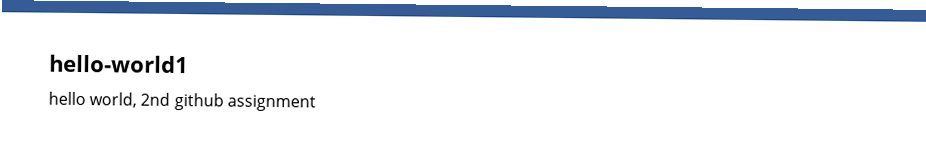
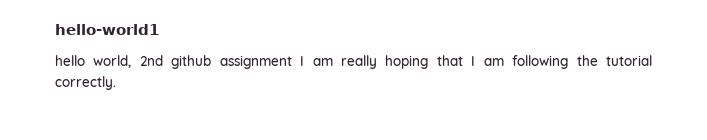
(316, 103) none -> [300,55,653,69] [55,76,116,90] I am really hoping that I am following the tutorial correctly.

